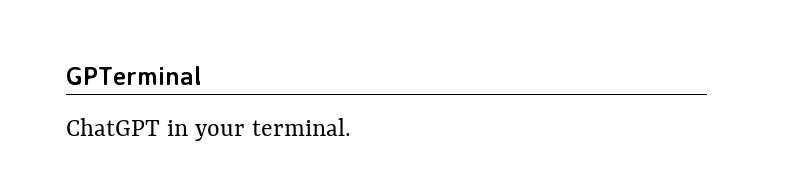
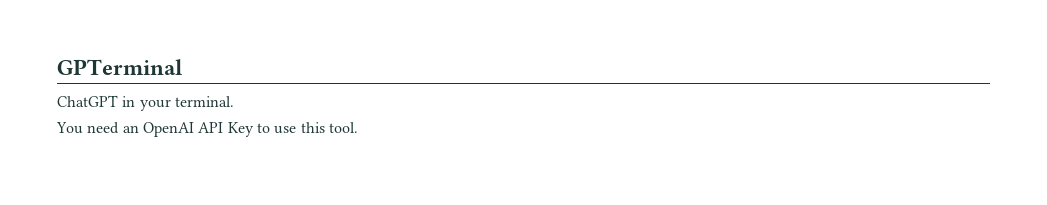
(352, 127) none -> [56,122,358,137] // You need an OpenAI API Key to use this tool.

